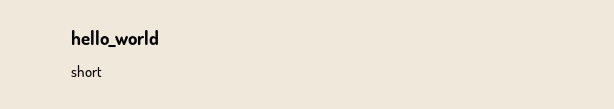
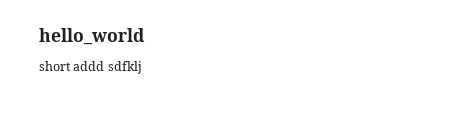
(102, 71) none -> [73,61,142,74] addd sdfklj

